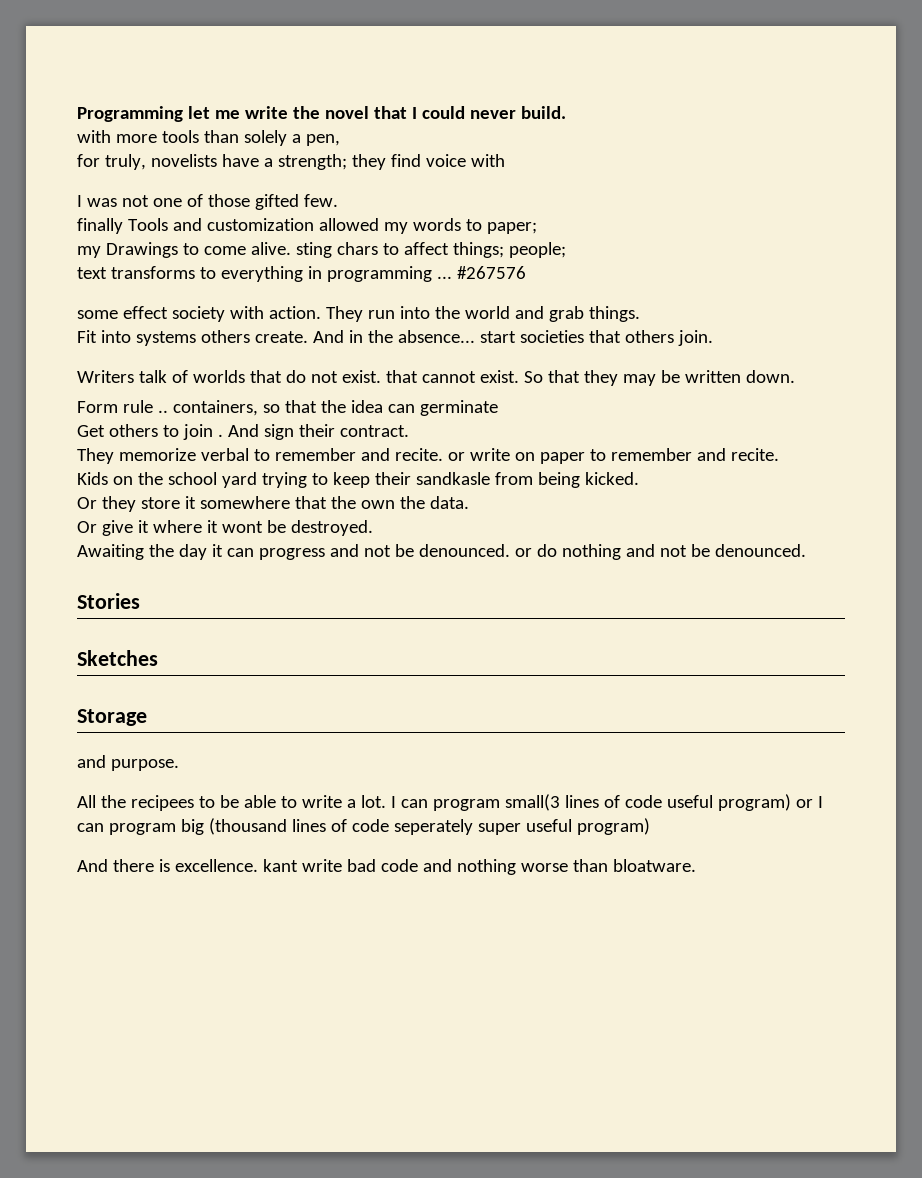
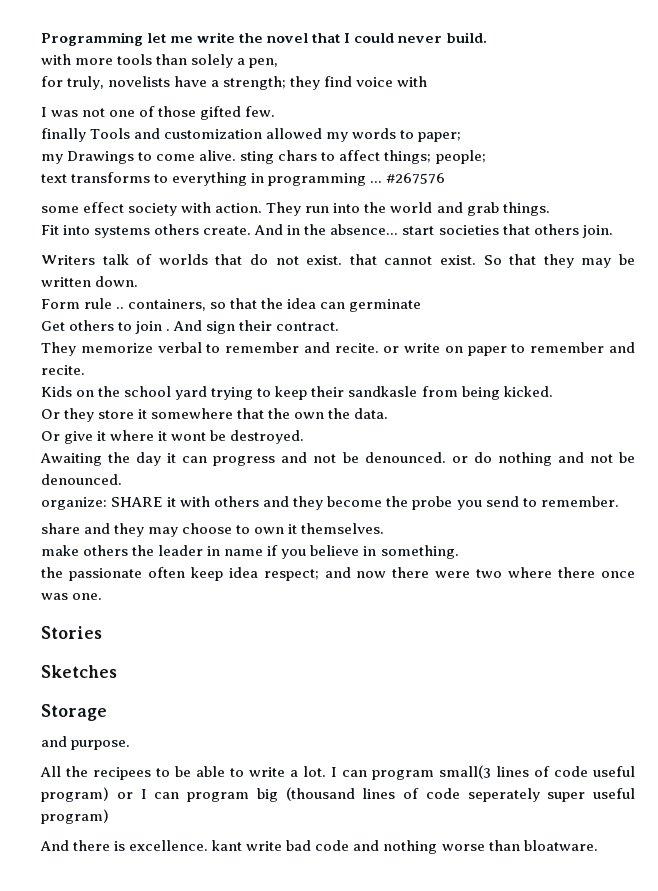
(806, 550) none -> [41,496,619,510] [41,523,385,537] [41,545,459,559] [41,567,635,581] [41,593,103,600] // organize: SHARE it with others and they become the probe you send to remember. // share and they may choose to own it themselves. // make others the leader in name if you believe in something. // the passionate often keep idea respect; and now there were two where there once was one.

